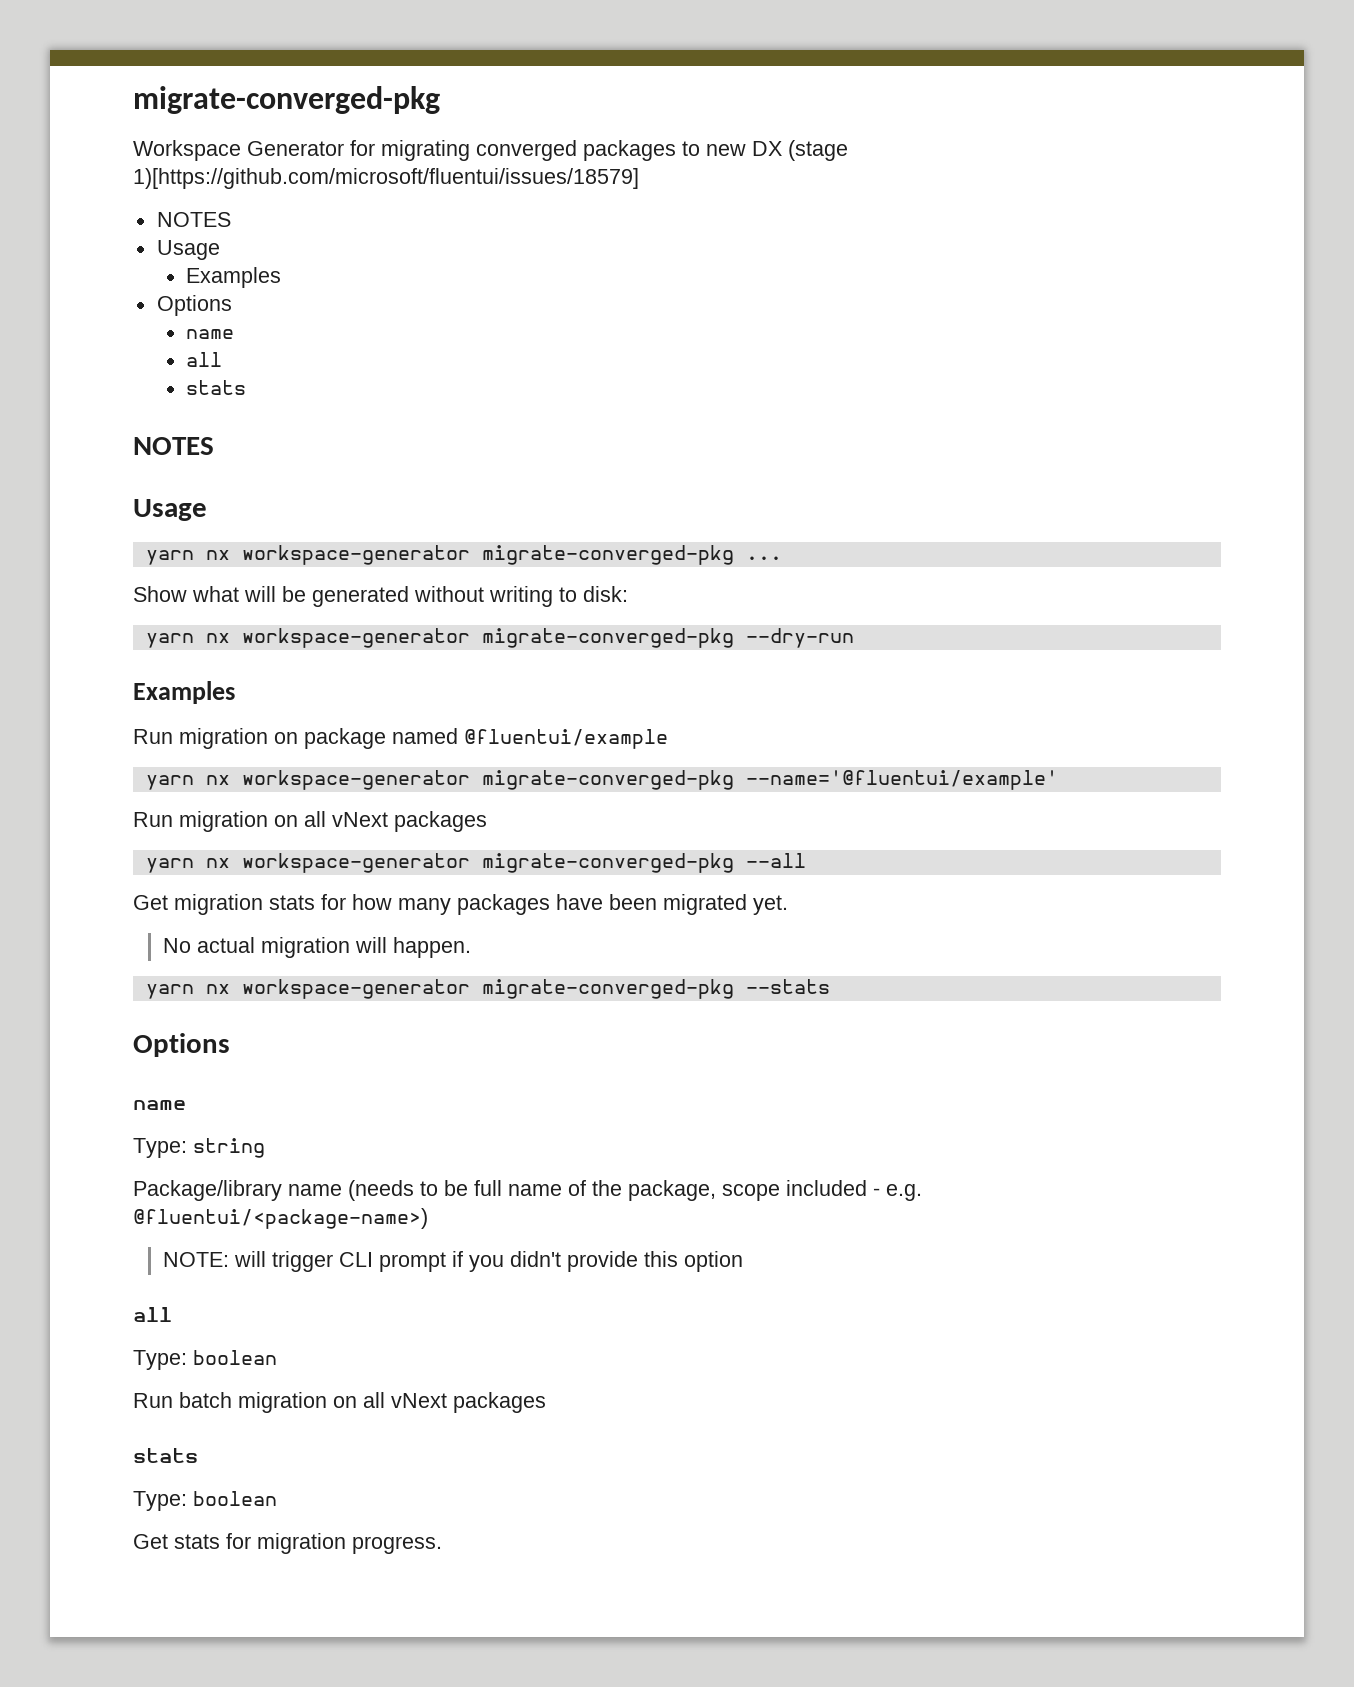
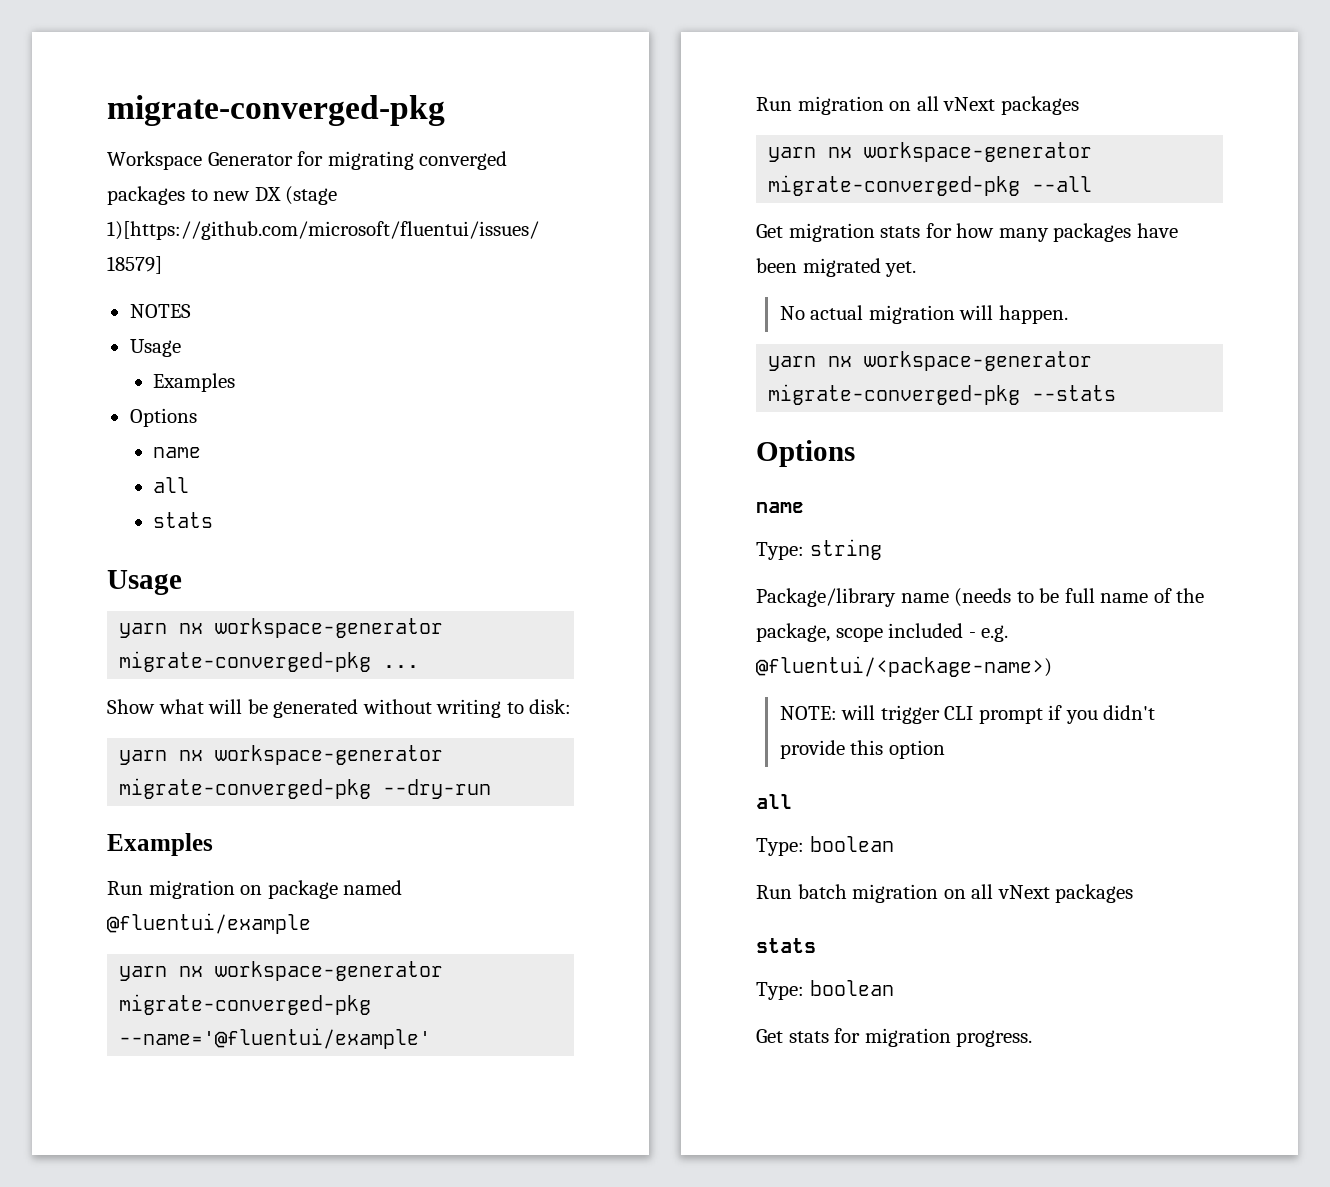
[133,437,214,455] // NOTES -> (214, 520) none

